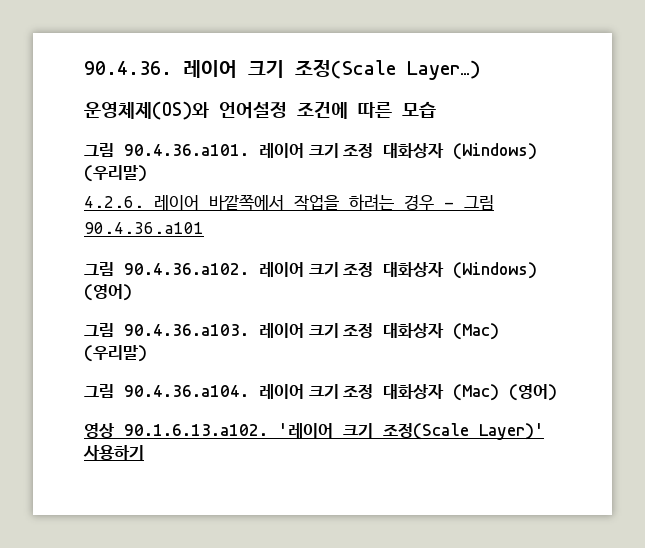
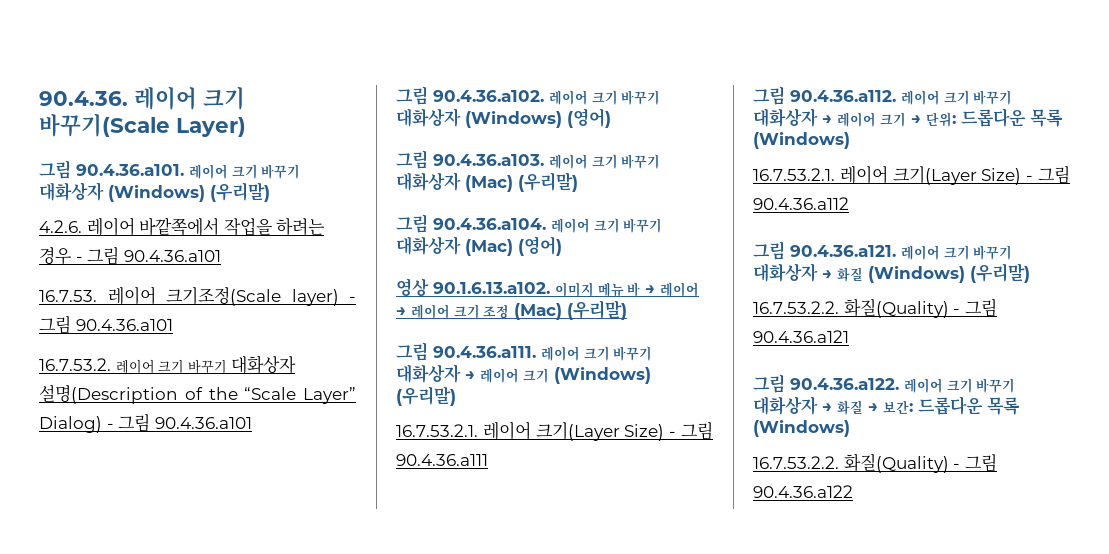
[295,59,481,80] [84,101,436,120] 조정(Scale Layer…) // 운영체제(OS)와 언어설정 조건에 따른 모습 -> [39,113,246,137] 바꾸기(Scale Layer)
[343,143,374,158] 조정 -> [261,164,301,179] 바꾸기
(204, 228) none -> [39,286,356,306] [39,315,173,334] [39,355,297,374] [39,384,356,404] [39,413,252,433] // 16.7.53. 레이어 크기조정(Scale layer) - 그림 90.4.36.a101 // 16.7.53.2. 레이어 크기 바꾸기 대화상자 설명(Description of the “Scale Layer” Dialog) - 그림 90.4.36.a101
[343,262,374,277] 조정 -> [621,90,661,105] 바꾸기
[343,323,374,338] 조정 -> [621,154,661,169] 바꾸기
[343,384,374,399] 조정 -> [623,218,663,233] 바꾸기
[278,423,544,440] [83,445,144,460] '레이어 크기 조정(Scale Layer)' 사용하기 -> [555,282,700,297] [396,300,628,320] [396,342,653,361] [396,364,651,384] [396,386,456,406] [396,421,713,441] [396,454,488,466] [753,86,1013,105] [753,108,1063,127] [753,132,850,149] [753,165,1070,185] [753,197,849,210] [753,241,1013,260] [753,263,1030,283] [753,298,997,318] [753,330,849,343] [753,374,1016,393] [753,396,1020,415] [753,420,850,437] [753,453,997,473] [753,485,853,498] 이미지 메뉴 바 → 레이어 → 레이어 크기 조정 (Mac) (우리말) // 그림 90.4.36.a111. 레이어 크기 바꾸기 대화상자 → 레이어 크기 (Windows) (우리말) // 16.7.53.2.1. 레이어 크기(Layer Size) - 그림 90.4.36.a111 // 그림 90.4.36.a112. 레이어 크기 바꾸기 대화상자 → 레이어 크기 → 단위: 드롭다운 목록 (Windows) // 16.7.53.2.1. 레이어 크기(Layer Size) - 그림 90.4.36.a112 // 그림 90.4.36.a121. 레이어 크기 바꾸기 대화상자 → 화질 (Windows) (우리말) // 16.7.53.2.2. 화질(Quality) - 그림 90.4.36.a121 // 그림 90.4.36.a122. 레이어 크기 바꾸기 대화상자 → 화질 → 보간: 드롭다운 목록 (Windows) // 16.7.53.2.2. 화질(Quality) - 그림 90.4.36.a122

